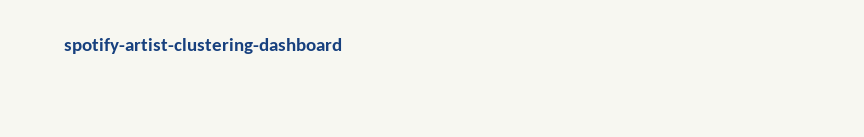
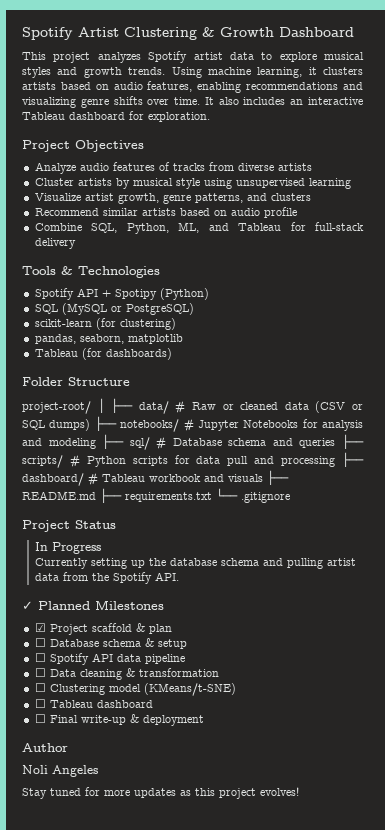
[64,38,342,54] spotify-artist-clustering-dashboard -> [22,27,354,40] [22,51,364,63] [22,67,363,78] [22,81,363,93] [22,96,363,108] [22,111,210,122] [22,140,144,152] [34,162,312,174] [34,178,351,189] [34,193,311,204] [34,207,297,218] [34,222,365,234] [34,238,76,249] [22,266,160,278] [34,288,209,300] [34,303,194,315] [34,318,176,330] [34,334,183,344] [34,348,172,360] [22,377,130,386] [22,398,363,414] [22,416,363,432] [22,434,364,450] [22,452,364,468] [22,470,289,486] [22,488,290,503] [22,520,116,532] [35,542,102,554] [35,558,357,569] [35,572,180,584] [22,600,164,610] [34,623,172,635] [34,638,187,649] [34,653,185,665] [34,668,219,680] [34,683,236,696] [34,699,153,708] [34,714,204,726] [22,743,68,752] [22,765,98,777] [22,787,299,799] Spotify Artist Clustering & Growth Dashboard // This project analyzes Spotify artist data to explore musical styles and growth trends. Using machine learning, it clusters artists based on audio features, enabling recommendations and visualizing genre shifts over time. It also includes an interactive Tableau dashboard for exploration. // Project Objectives // Analyze audio features of tracks from diverse artists // Cluster artists by musical style using unsupervised learning // Visualize artist growth, genre patterns, and clusters // Recommend similar artists based on audio profile // Combine SQL, Python, ML, and Tableau for full-stack delivery // Tools & Technologies // Spotify API + Spotipy (Python) // SQL (MySQL or PostgreSQL) // scikit-learn (for clustering) // pandas, seaborn, matplotlib // Tableau (for dashboards) // Folder Structure // project-root/ │ ├── data/ # Raw or cleaned data (CSV or SQL dumps) ├── notebooks/ # Jupyter Notebooks for analysis and modeling ├── sql/ # Database schema and queries ├── scripts/ # Python scripts for data pull and processing ├── dashboard/ # Tableau workbook and visuals ├── README.md ├── requirements.txt └── .gitignore // Project Status // In Progress // Currently setting up the database schema and pulling artist data from the Spotify API. // ✓ Planned Milestones // ☑ Project scaffold & plan // ☐ Database schema & setup // ☐ Spotify API data pipeline // ☐ Data cleaning & transformation // ☐ Clustering model (KMeans/t-SNE) // ☐ Tableau dashboard // ☐ Final write-up & deployment // Author // Noli Angeles // Stay tuned for more updates as this project evolves!

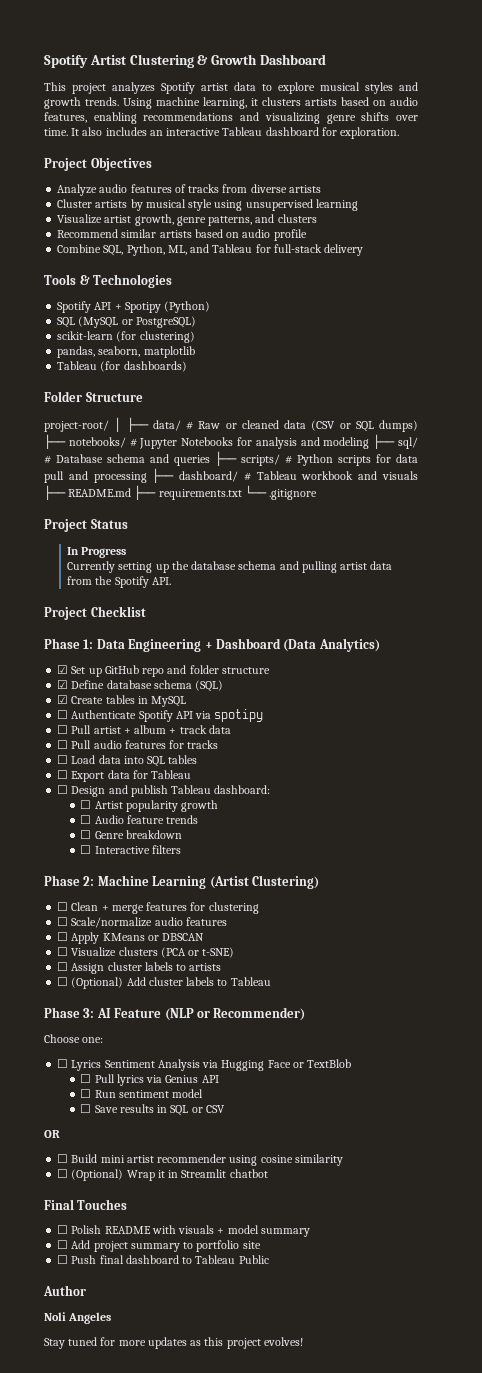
[22,600,164,610] [34,623,172,635] [34,638,187,649] [34,653,185,665] [34,668,219,680] [34,683,236,696] [34,699,153,708] [34,714,204,726] ✓ Planned Milestones // ☑ Project scaffold & plan // ☐ Database schema & setup // ☐ Spotify API data pipeline // ☐ Data cleaning & transformation // ☐ Clustering model (KMeans/t-SNE) // ☐ Tableau dashboard // ☐ Final write-up & deployment -> [44,606,146,620] [44,638,380,652] [57,665,270,677] [57,680,224,692] [57,695,187,707] [57,709,264,722] [57,725,231,734] [57,740,219,749] [57,755,198,767] [57,770,192,782] [57,785,271,797] [80,800,219,812] [80,815,199,824] [80,830,182,839] [80,845,181,854] [44,875,319,889] [57,902,259,914] [57,917,227,928] [57,932,205,944] [57,947,235,958] [57,962,222,974] [57,977,271,989] [44,1007,306,1021] [44,1034,104,1043] [57,1059,352,1071] [80,1074,219,1086] [80,1089,204,1098] [80,1104,225,1116] [44,1130,60,1138] [57,1154,343,1166] [57,1169,268,1181] [44,1199,128,1210] [57,1225,310,1237] [57,1240,261,1252] [57,1255,269,1264] Project Checklist // Phase 1: Data Engineering + Dashboard (Data Analytics) // ☑ Set up GitHub repo and folder structure // ☑ Define database schema (SQL) // ☑ Create tables in MySQL // ☐ Authenticate Spotify API via spotipy // ☐ Pull artist + album + track data // ☐ Pull audio features for tracks // ☐ Load data into SQL tables // ☐ Export data for Tableau // ☐ Design and publish Tableau dashboard: // ☐ Artist popularity growth // ☐ Audio feature trends // ☐ Genre breakdown // ☐ Interactive filters // Phase 2: Machine Learning (Artist Clustering) // ☐ Clean + merge features for clustering // ☐ Scale/normalize audio features // ☐ Apply KMeans or DBSCAN // ☐ Visualize clusters (PCA or t-SNE) // ☐ Assign cluster labels to artists // ☐ (Optional) Add cluster labels to Tableau // Phase 3: AI Feature (NLP or Recommender) // Choose one: // ☐ Lyrics Sentiment Analysis via Hugging Face or TextBlob // ☐ Pull lyrics via Genius API // ☐ Run sentiment model // ☐ Save results in SQL or CSV // OR // ☐ Build mini artist recommender using cosine similarity // ☐ (Optional) Wrap it in Streamlit chatbot // Final Touches // ☐ Polish README with visuals + model summary // ☐ Add project summary to portfolio site // ☐ Push final dashboard to Tableau Public

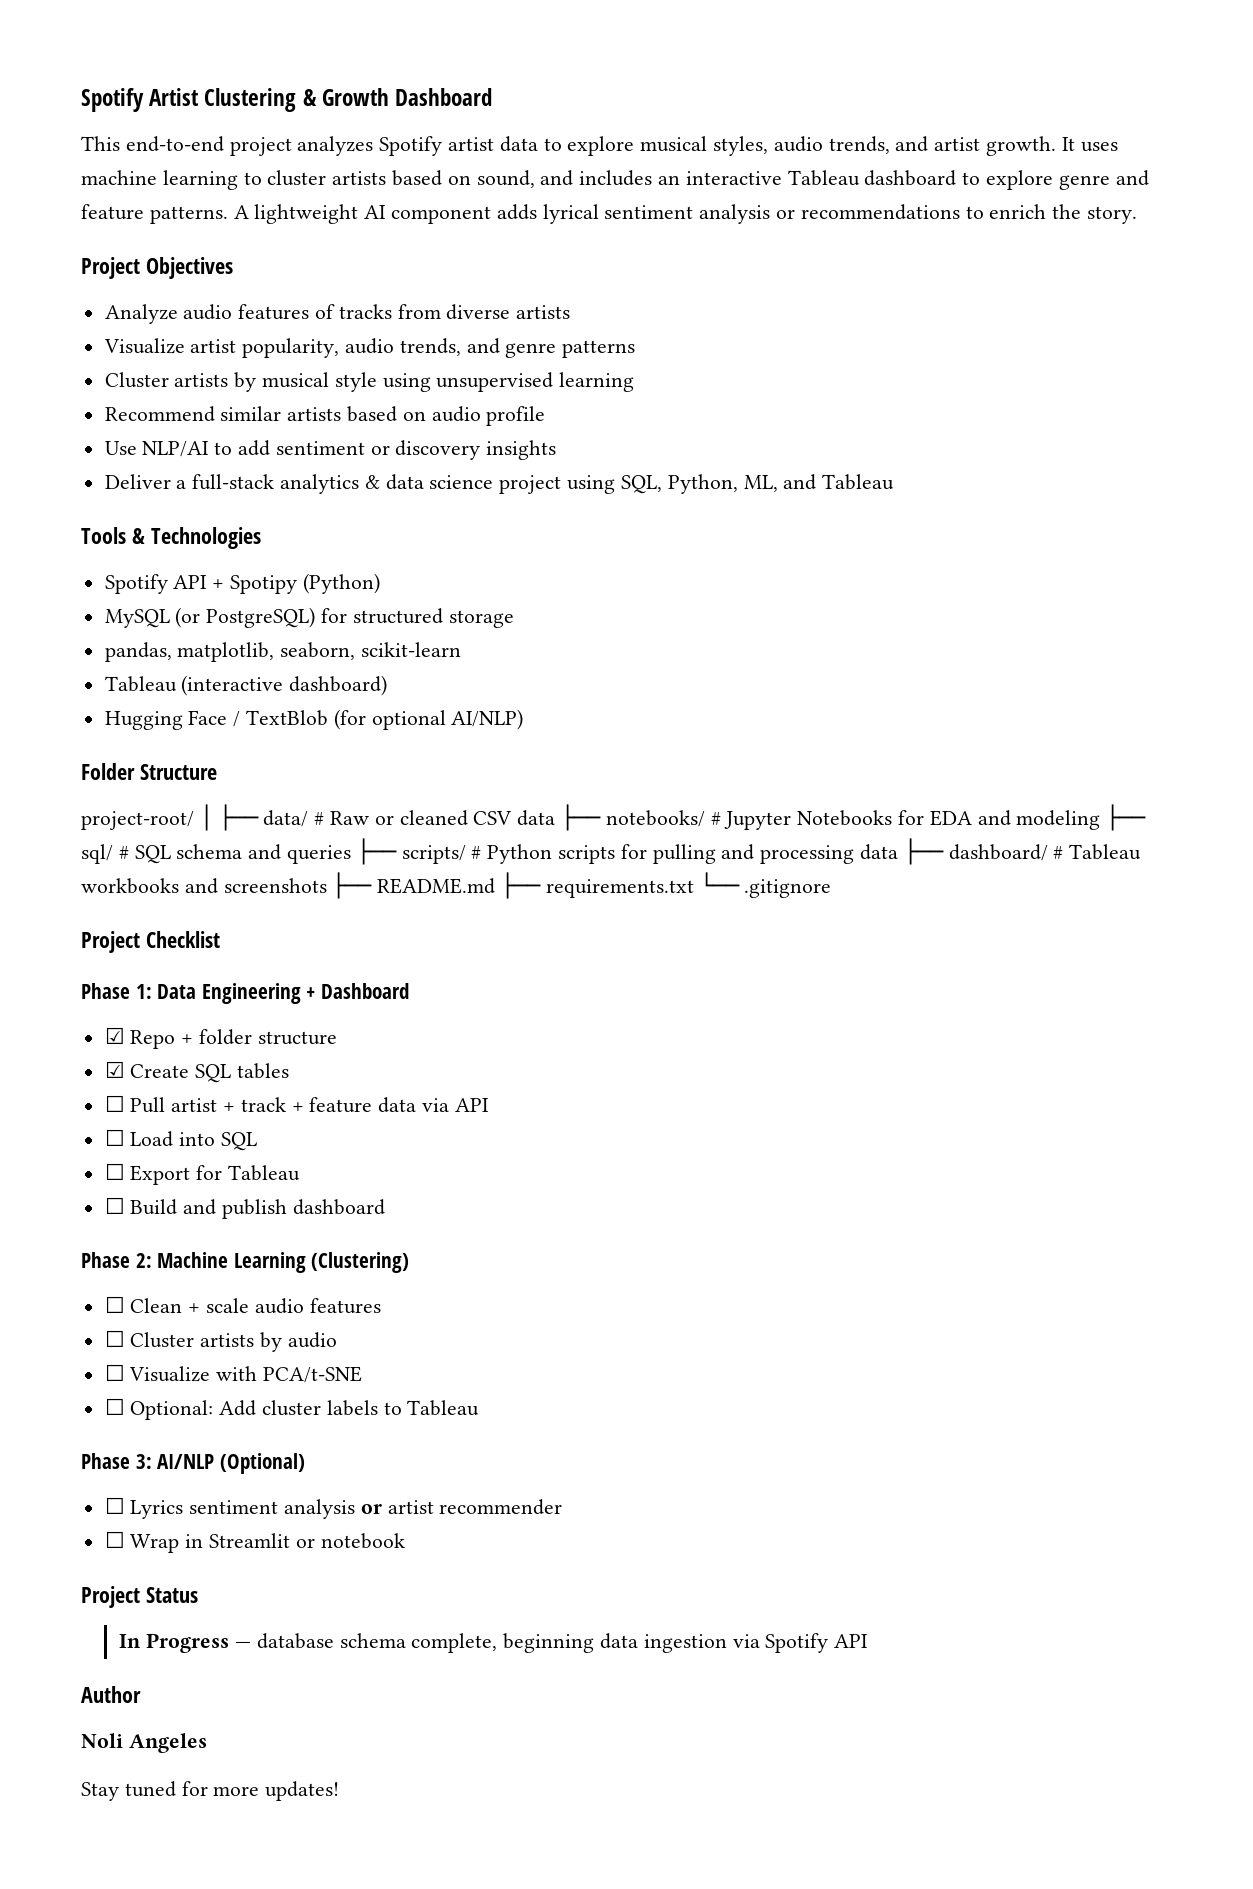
(66, 86) none -> [125,136,224,152] end-to-end
[365,82,418,94] [44,97,418,109] [44,112,419,124] [44,127,103,136] styles and growth trends. Using machine learning, it clusters artists based on audio features, enabling recommendations and visualizing genre shifts over time. It also -> [713,136,1118,156] [81,170,574,190] styles, audio trends, and artist growth. It uses machine learning to cluster artists based on sound, and
[321,127,400,139] for exploration. -> [962,170,1149,190] [81,204,1138,224] to explore genre and feature patterns. A lightweight AI component adds lyrical sentiment analysis or recommendations to enrich the story.
(321, 189) none -> [103,338,636,358] // Visualize artist popularity, audio trends, and genre patterns
[57,214,317,226] // Visualize artist growth, genre patterns, and clusters -> (635, 382) none
[57,244,102,253] Combine -> [104,440,557,460] [104,474,616,494] Use NLP/AI to add sentiment or discovery insights // Deliver a full-stack analytics & data science project using
[255,244,364,256] for full-stack delivery -> (895, 482) none
[57,316,196,328] [57,331,195,343] [57,346,195,358] [57,361,187,372] SQL (MySQL or PostgreSQL) // scikit-learn (for clustering) // pandas, seaborn, matplotlib // Tableau (for dashboards) -> [104,607,514,628] [104,642,462,662] [104,675,388,696] [104,709,524,730] MySQL (or PostgreSQL) for structured storage // pandas, matplotlib, seaborn, scikit-learn // Tableau (interactive dashboard) // Hugging Face / TextBlob (for optional AI/NLP)
[284,420,418,432] data (CSV or SQL dumps) -> [473,810,556,826] CSV data
[255,437,297,449] analysis -> [929,810,972,826] EDA
[56,454,103,463] Database -> [134,845,171,864] SQL
[396,454,418,463] [44,471,64,483] data pull -> [652,844,716,864] pulling
(147, 477) none -> [860,844,899,860] data
[301,471,418,480] workbook and visuals -> [81,878,327,894] workbooks and screenshots
[44,519,128,532] [67,547,127,558] [67,561,393,573] [67,576,171,588] // Project Status // In Progress // Currently setting up the database schema and pulling artist data from the Spotify API. -> (832, 888) none
[283,638,380,652] [57,665,270,677] [57,680,224,692] (Data Analytics) // ☑ Set up GitHub repo and folder structure // ☑ Define database schema (SQL) -> [104,1027,337,1049] // ☑ Repo + folder structure
[105,695,187,707] [57,709,264,722] [57,725,231,734] [57,740,219,749] tables in MySQL // ☐ Authenticate Spotify API via spotipy // ☐ Pull artist + album + track data // ☐ Pull audio features for tracks -> [195,1063,290,1083] [104,1095,489,1113] SQL tables // ☐ Pull artist + track + feature data via API
[98,755,121,764] data -> (174, 1139) none
[168,755,198,764] tables -> (258, 1141) none
[107,770,130,779] data -> (191, 1175) none
[71,786,106,797] Design -> [130,1199,178,1215] Build
[171,785,271,794] [80,800,219,812] [80,815,199,824] [80,830,182,839] [80,845,181,854] Tableau dashboard: // ☐ Artist popularity growth // ☐ Audio feature trends // ☐ Genre breakdown // ☐ Interactive filters -> [292,1199,385,1215] dashboard
[209,875,319,889] (Artist Clustering) -> [311,1252,410,1273] (Clustering)
[111,902,259,914] [57,917,227,928] [57,932,205,944] [57,947,235,958] [57,962,222,974] [57,977,124,989] merge features for clustering // ☐ Scale/normalize audio features // ☐ Apply KMeans or DBSCAN // ☐ Visualize clusters (PCA or t-SNE) // ☐ Assign cluster labels to artists // ☐ (Optional) -> [206,1298,381,1314] [104,1330,337,1352] [104,1364,363,1383] [104,1398,214,1420] scale audio features // ☐ Cluster artists by audio // ☐ Visualize with PCA/t-SNE // ☐ Optional:
[96,1007,306,1021] [44,1034,104,1043] [57,1059,352,1071] [80,1074,219,1086] [80,1089,204,1098] [80,1104,225,1116] [44,1130,60,1138] [57,1154,343,1166] [57,1169,268,1181] [44,1199,128,1210] [57,1225,310,1237] [57,1240,261,1252] [57,1255,269,1264] AI Feature (NLP or Recommender) // Choose one: // ☐ Lyrics Sentiment Analysis via Hugging Face or TextBlob // ☐ Pull lyrics via Genius API // ☐ Run sentiment model // ☐ Save results in SQL or CSV // OR // ☐ Build mini artist recommender using cosine similarity // ☐ (Optional) Wrap it in Streamlit chatbot // Final Touches // ☐ Polish README with visuals + model summary // ☐ Add project summary to portfolio site // ☐ Push final dashboard to Tableau Public -> [157,1453,305,1474] [104,1497,563,1519] [104,1531,405,1553] [81,1586,198,1608] [119,1633,869,1653] AI/NLP (Optional) // ☐ Lyrics sentiment analysis or artist recommender // ☐ Wrap in Streamlit or notebook // Project Status // In Progress — database schema complete, beginning data ingestion via Spotify API
[147,1337,303,1349] updates as this project evolves! -> [265,1781,340,1801] updates!

